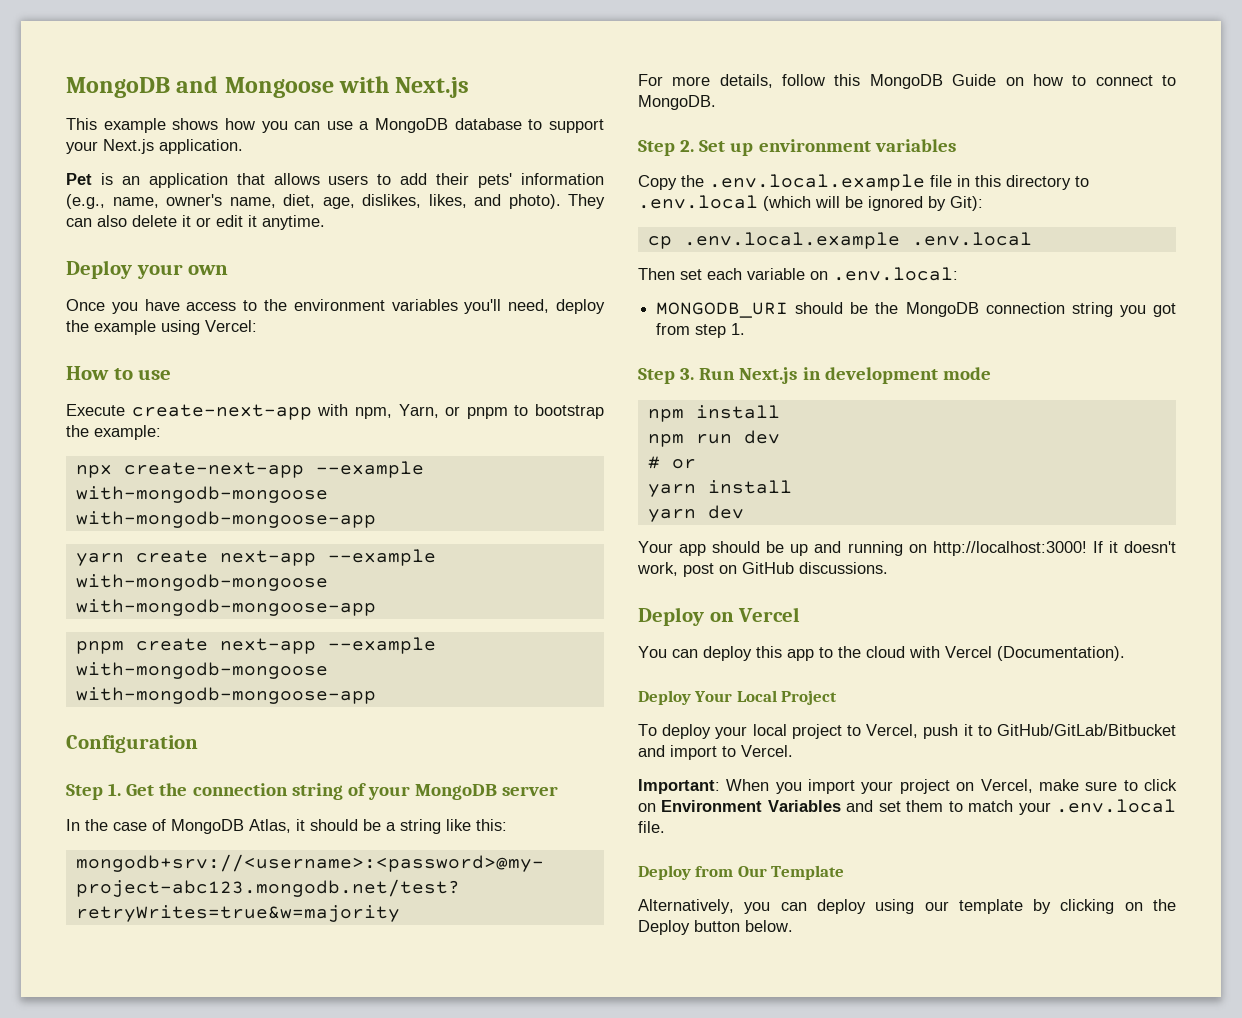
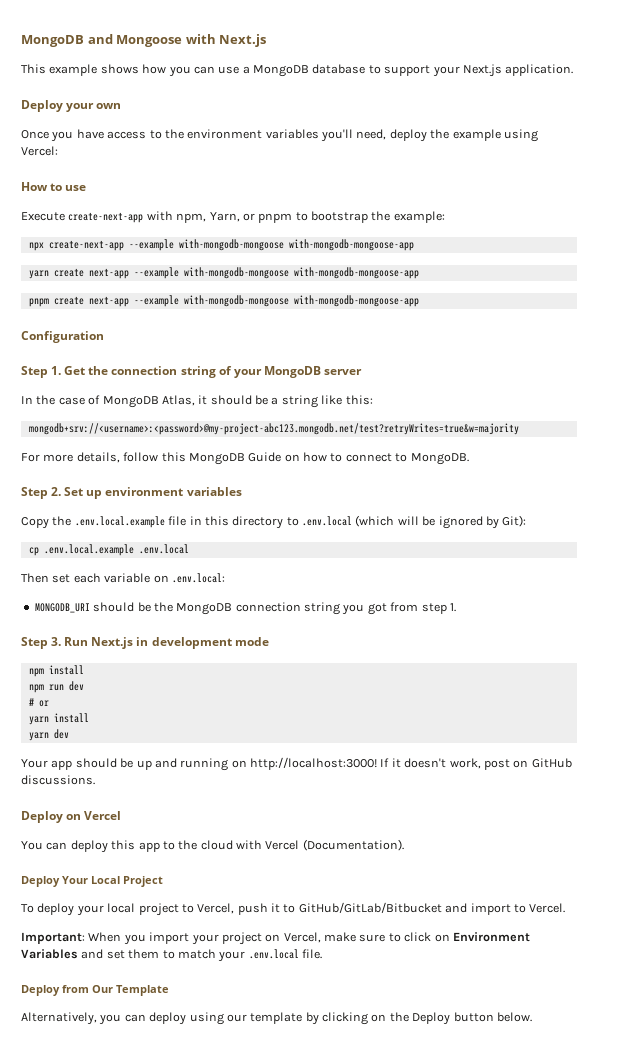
[66,173,605,188] [66,194,605,209] [66,215,325,230] // Pet is an application that allows users to add their pets' information (e.g., name, owner's name, diet, age, dislikes, likes, and photo). They can also delete it or edit it anytime. -> (574, 70) none

